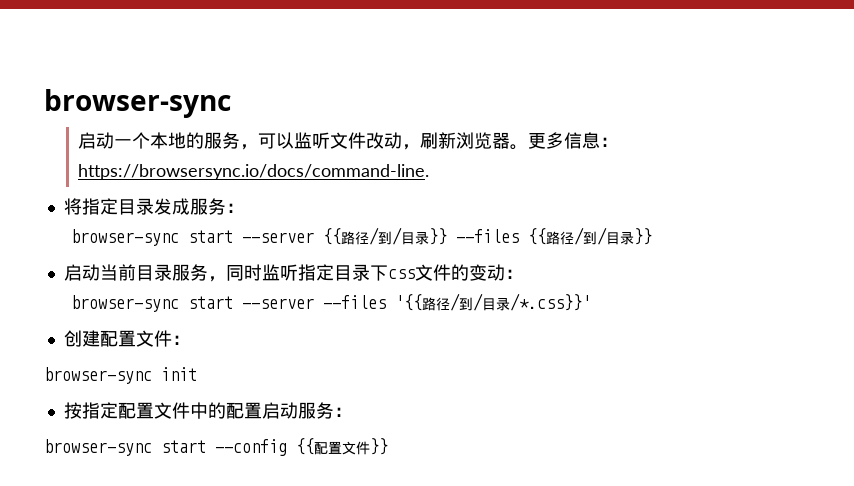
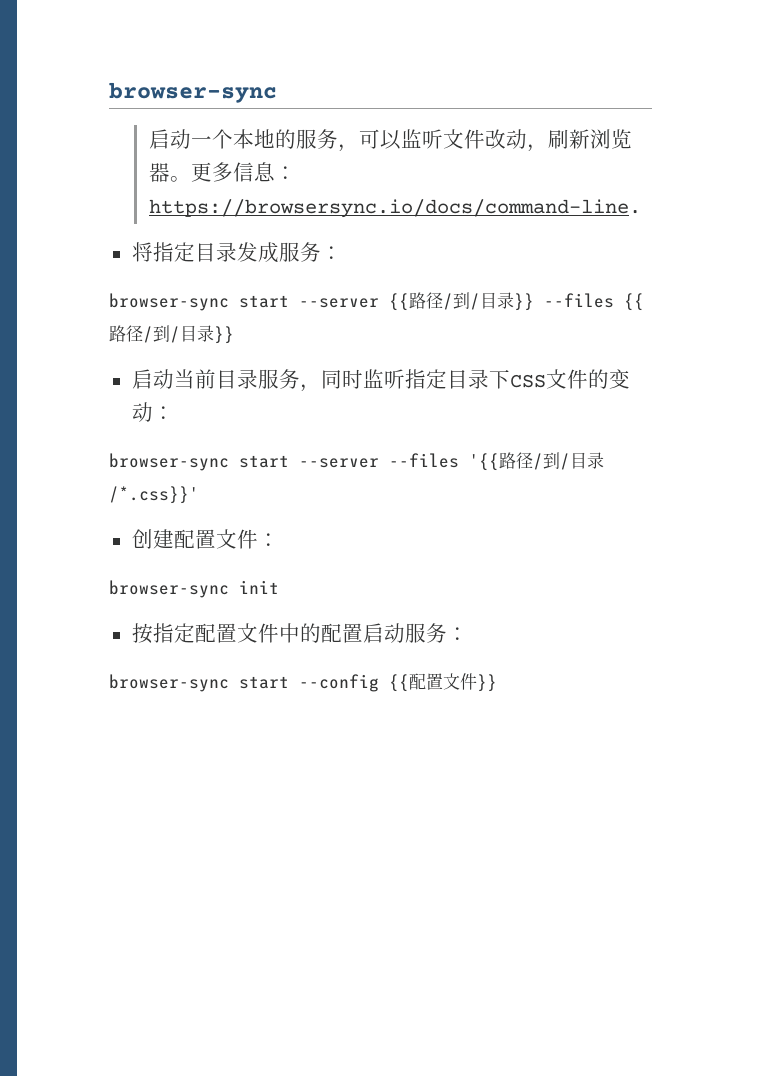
[387,269,415,279] css -> [509,374,546,388] CSS

